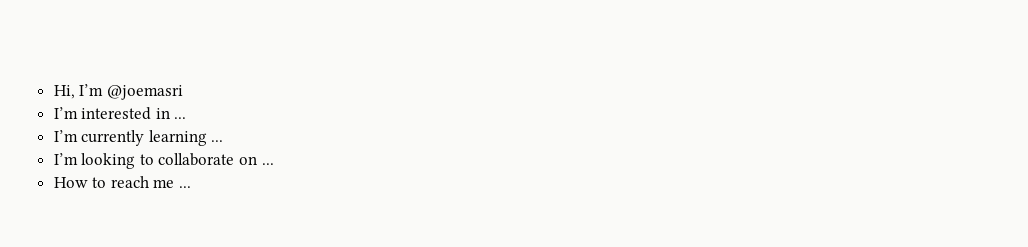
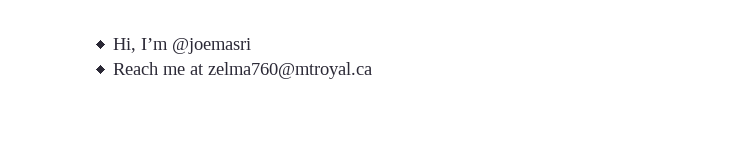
[53,107,187,120] [53,130,224,146] [53,153,274,169] [53,176,192,188] I’m interested in ... // I’m currently learning ... // I’m looking to collaborate on ... // How to reach me ... -> [113,62,373,79] Reach me at zelma760@mtroyal.ca

